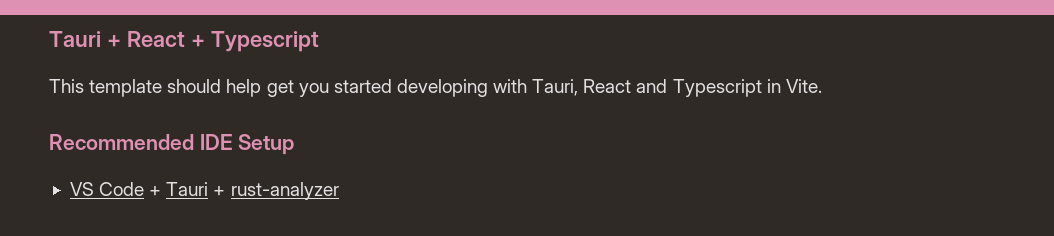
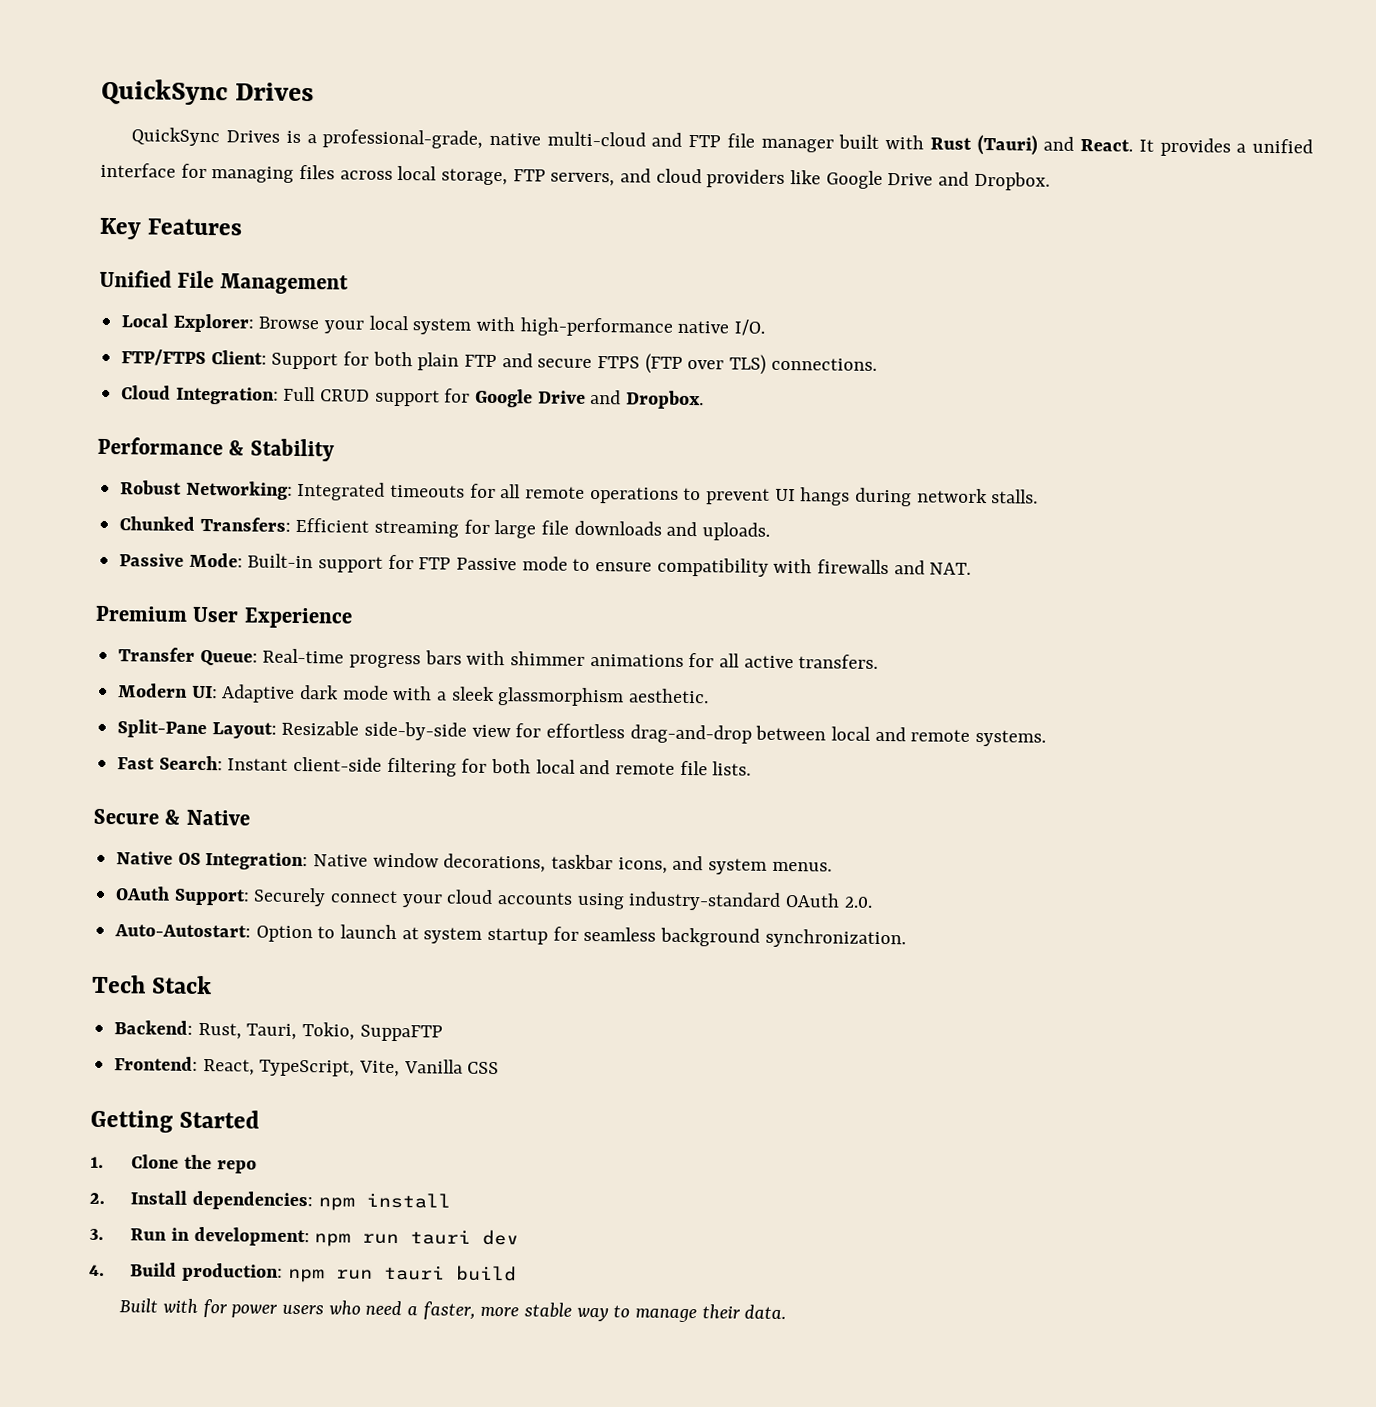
[49,31,319,52] [49,79,822,97] [49,134,295,155] [69,182,339,200] Tauri + React + Typescript // This template should help get you started developing with Tauri, React and Typescript in Vite. // Recommended IDE Setup // VS Code + Tauri + rust-analyzer -> [101,78,314,106] [131,127,1313,157] [100,162,1050,191] [99,217,243,240] [99,269,349,295] [121,313,766,337] [121,349,877,375] [121,385,705,410] [97,436,335,462] [120,480,1039,507] [119,516,771,541] [119,552,972,577] [95,605,352,629] [118,647,879,669] [118,683,710,707] [117,719,1047,747] [117,755,752,777] [93,808,250,826] [116,851,832,875] [115,886,873,911] [114,924,906,949] [91,974,213,995] [114,1020,443,1042] [114,1056,500,1078] [90,1109,261,1133] [90,1154,257,1174] [89,1190,451,1211] [89,1226,520,1247] [89,1262,517,1283] [119,1298,787,1323] QuickSync Drives // QuickSync Drives is a professional-grade, native multi-cloud and FTP file manager built with Rust (Tauri) and React. It provides a unified interface for managing files across local storage, FTP servers, and cloud providers like Google Drive and Dropbox. // Key Features // Unified File Management // Local Explorer: Browse your local system with high-performance native I/O. // FTP/FTPS Client: Support for both plain FTP and secure FTPS (FTP over TLS) connections. // Cloud Integration: Full CRUD support for Google Drive and Dropbox. // Performance & Stability // Robust Networking: Integrated timeouts for all remote operations to prevent UI hangs during network stalls. // Chunked Transfers: Efficient streaming for large file downloads and uploads. // Passive Mode: Built-in support for FTP Passive mode to ensure compatibility with firewalls and NAT. // Premium User Experience // Transfer Queue: Real-time progress bars with shimmer animations for all active transfers. // Modern UI: Adaptive dark mode with a sleek glassmorphism aesthetic. // Split-Pane Layout: Resizable side-by-side view for effortless drag-and-drop between local and remote systems. // Fast Search: Instant client-side filtering for both local and remote file lists. // Secure & Native // Native OS Integration: Native window decorations, taskbar icons, and system menus. // OAuth Support: Securely connect your cloud accounts using industry-standard OAuth 2.0. // Auto-Autostart: Option to launch at system startup for seamless background synchronization. // Tech Stack // Backend: Rust, Tauri, Tokio, SuppaFTP // Frontend: React, TypeScript, Vite, Vanilla CSS // Getting Started // 1. Clone the repo // 2. Install dependencies: npm install // 3. Run in development: npm run tauri dev // 4. Build production: npm run tauri build // Built with for power users who need a faster, more stable way to manage their data.

